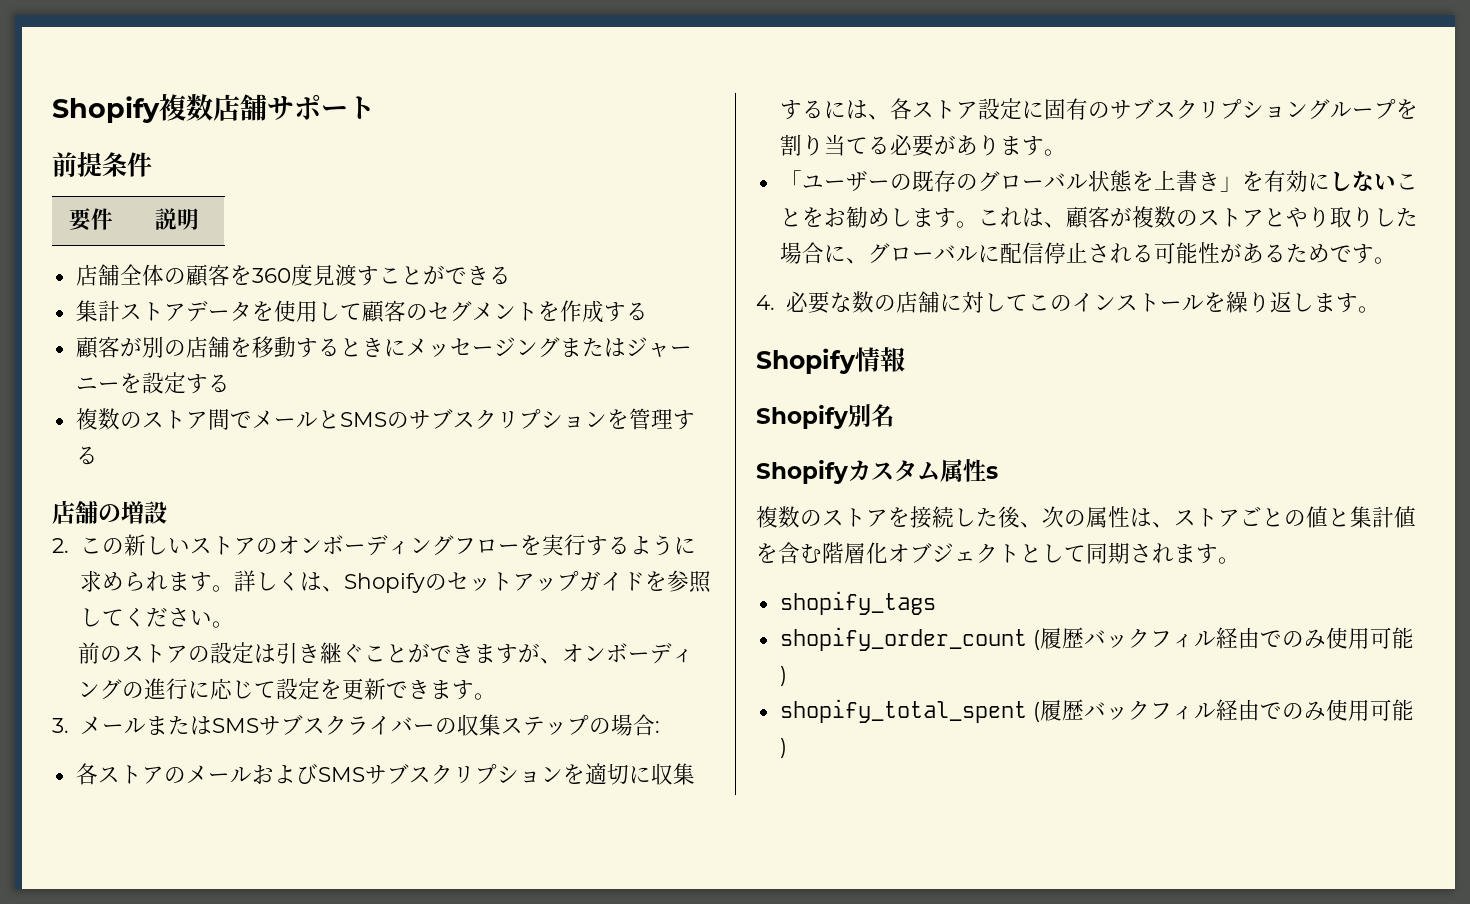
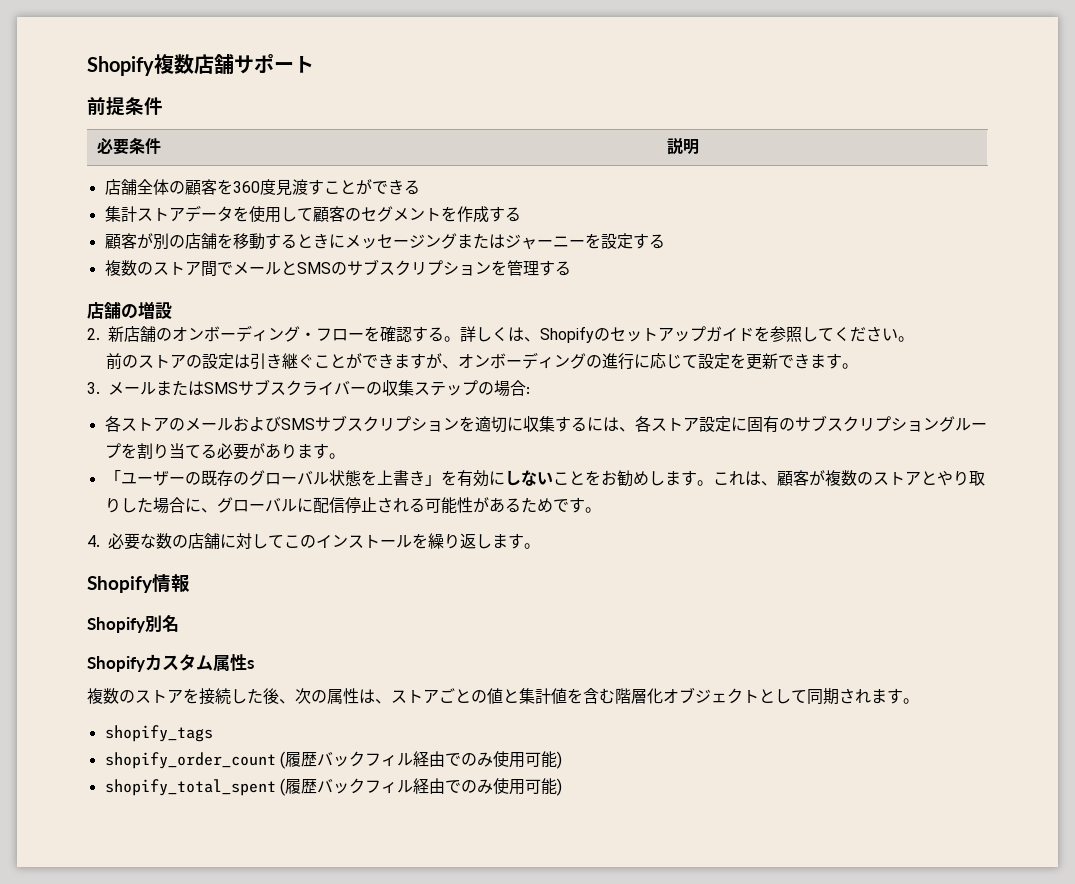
[68,208,92,231] 要 -> [97,137,146,155] 必要条
[79,534,256,556] この新しいストア -> [108,326,156,342] 新店舗
(454, 545) none -> [300,332,316,340] ・
[541,534,696,556] [79,570,212,592] 実行するように求められます -> [380,326,444,342] 確認する

